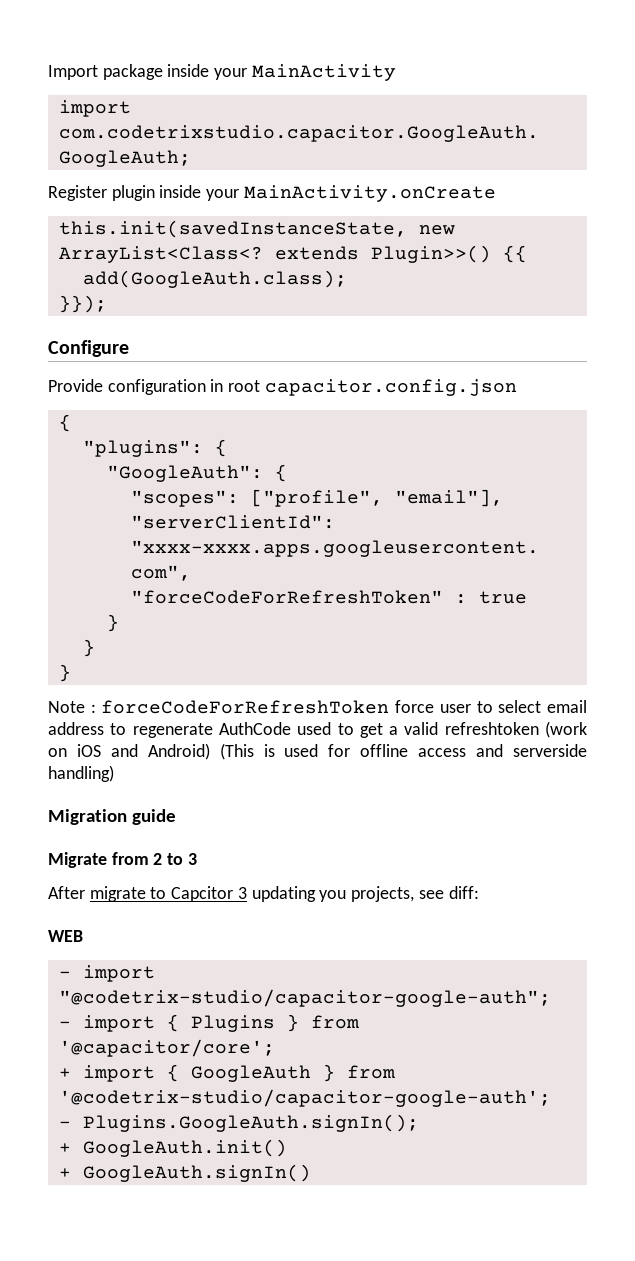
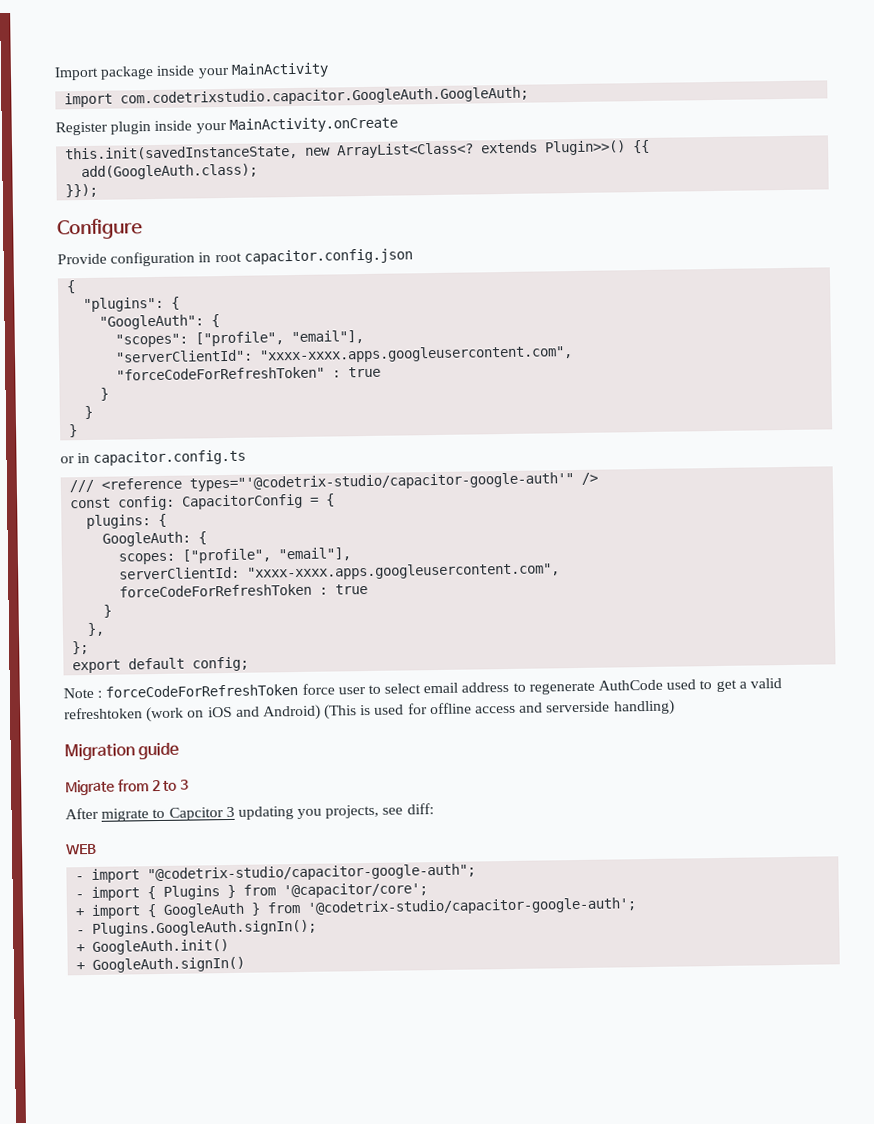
(71, 673) none -> [60,449,247,466] [69,472,599,493] [70,493,336,511] [86,513,168,530] [102,531,208,547] [118,547,352,565] [119,562,561,581] [119,583,369,598] [103,604,113,618] [87,622,106,637] [72,640,90,655] [72,656,250,674] // or in capacitor.config.ts // /// <reference types="'@codetrix-studio/capacitor-google-auth'" /> // const config: CapacitorConfig = { // plugins: { // GoogleAuth: { // scopes: ["profile", "email"], // serverClientId: "xxxx-xxxx.apps.googleusercontent.com", // forceCodeForRefreshToken : true // } // }, // }; // export default config;

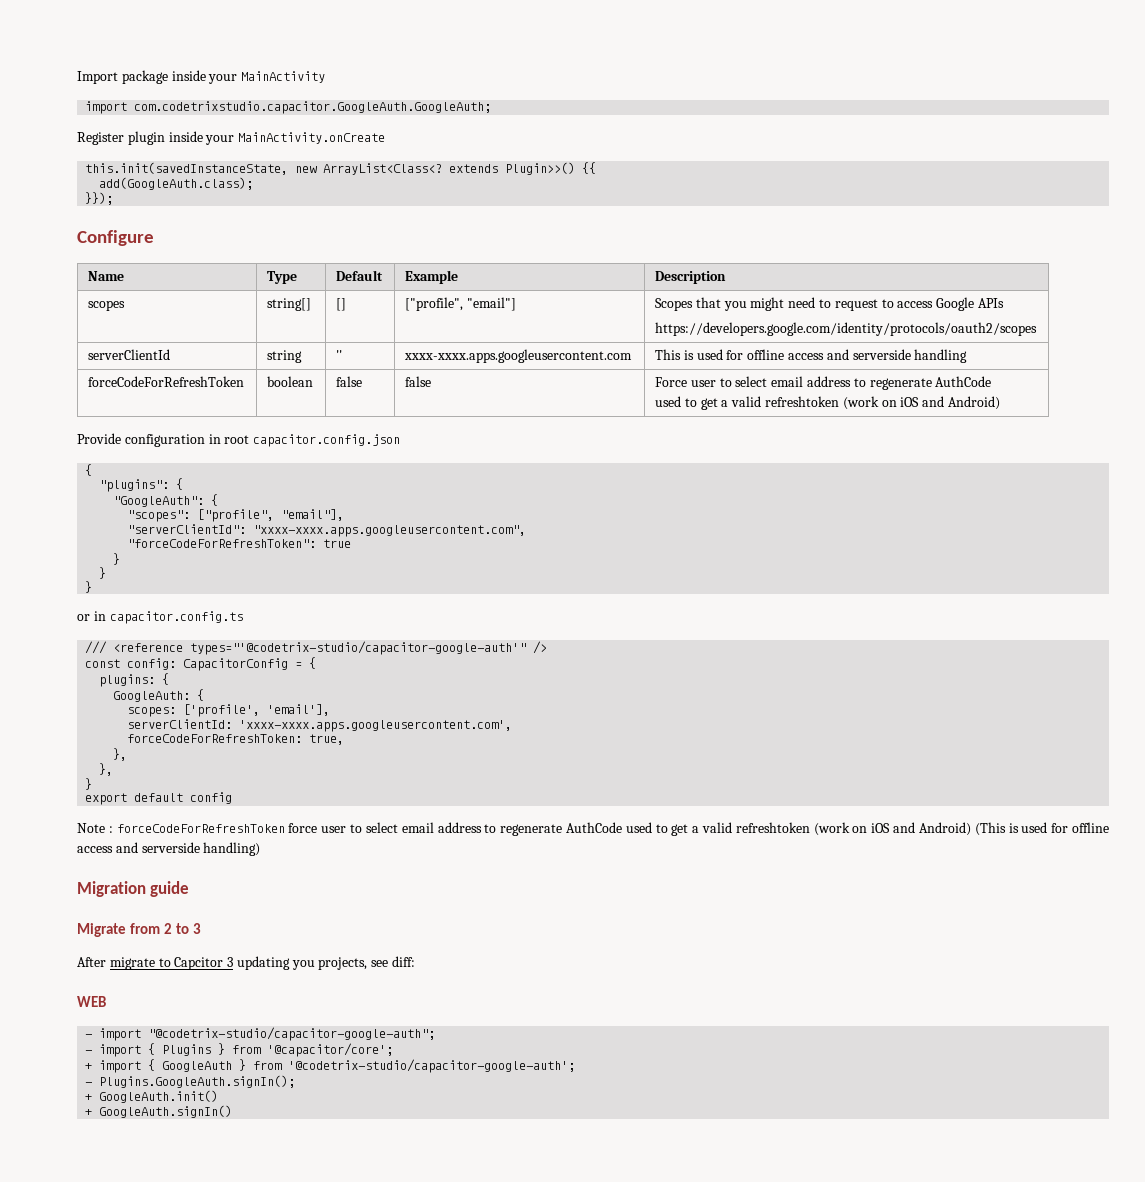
(143, 229) none -> [88,271,125,281] [267,271,298,284] [336,270,384,281] [405,270,459,284] [655,271,727,284] [88,300,126,311] [267,298,312,311] [336,298,347,311] [405,297,516,311] [655,297,1004,311] [655,322,1038,336] [88,349,171,360] [267,350,303,363] [336,350,343,360] [404,349,633,363] [655,349,968,363] [88,376,245,387] [267,376,314,387] [336,376,363,387] [405,376,432,387] [655,376,992,390] [655,396,1000,410] // Name | Type | Default | Example | Description // scopes | string[] | [] | ["profile", "email"] | Scopes that you might need to request to access Google APIs // https://developers.google.com/identity/protocols/oauth2/scopes // serverClientId | string | '' | xxxx-xxxx.apps.googleusercontent.com | This is used for offline access and serverside handling // forceCodeForRefreshToken | boolean | false | false | Force user to select email address to regenerate AuthCode // used to get a valid refreshtoken (work on iOS and Android)
[116,366,342,381] "forceCodeForRefreshToken" : -> [127,539,317,548] "forceCodeForRefreshToken":
[182,547,352,564] ["profile", "email"], -> [183,704,331,717] ['profile', 'email'],
[247,562,561,581] [119,583,369,598] [103,604,113,618] [87,622,106,637] [72,640,90,655] "xxxx-xxxx.apps.googleusercontent.com", // forceCodeForRefreshToken : true // } // }, // }; -> [239,720,513,732] [127,734,345,745] [113,748,128,761] [99,763,114,776] [85,778,93,790] 'xxxx-xxxx.apps.googleusercontent.com', // forceCodeForRefreshToken: true, // }, // }, // }
[192,656,250,672] config; -> [190,792,233,804] config

